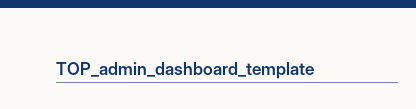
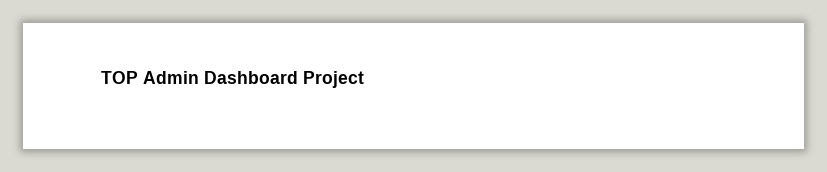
[56,62,314,79] TOP_admin_dashboard_template -> [101,71,364,88] TOP Admin Dashboard Project

